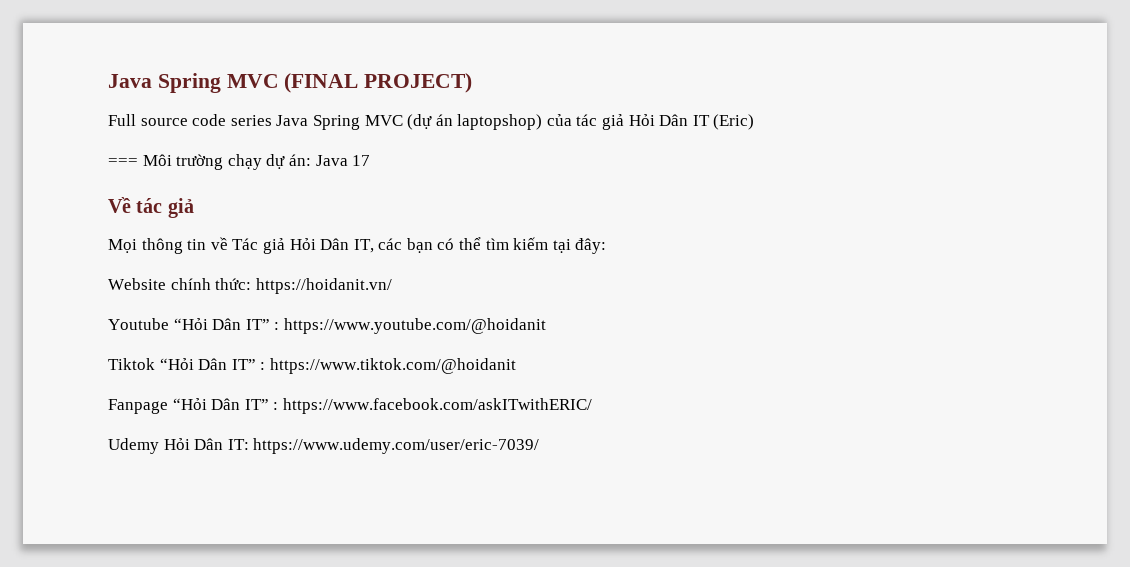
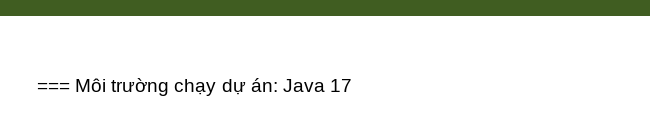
[108,73,473,93] [108,114,755,130] Java Spring MVC (FINAL PROJECT) // Full source code series Java Spring MVC (dự án laptopshop) của tác giả Hỏi Dân IT (Eric) // -> (37, 87) none
[108,197,194,218] [108,237,607,254] [108,278,392,294] [108,318,546,334] [108,358,516,374] [108,398,592,414] [108,438,540,454] // Về tác giả // Mọi thông tin về Tác giả Hỏi Dân IT, các bạn có thể tìm kiếm tại đây: // Website chính thức: https://hoidanit.vn/ // Youtube “Hỏi Dân IT” : https://www.youtube.com/@hoidanit // Tiktok “Hỏi Dân IT” : https://www.tiktok.com/@hoidanit // Fanpage “Hỏi Dân IT” : https://www.facebook.com/askITwithERIC/ // Udemy Hỏi Dân IT: https://www.udemy.com/user/eric-7039/ -> (352, 85) none

